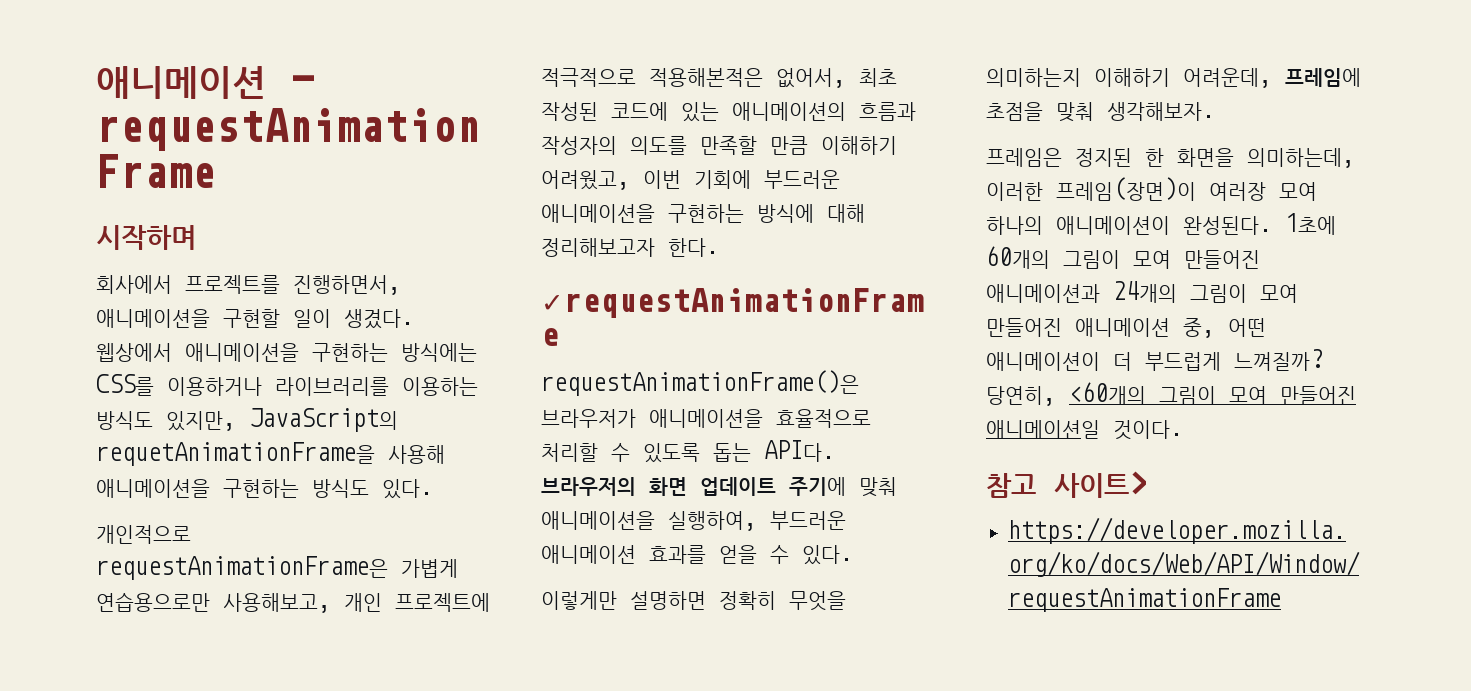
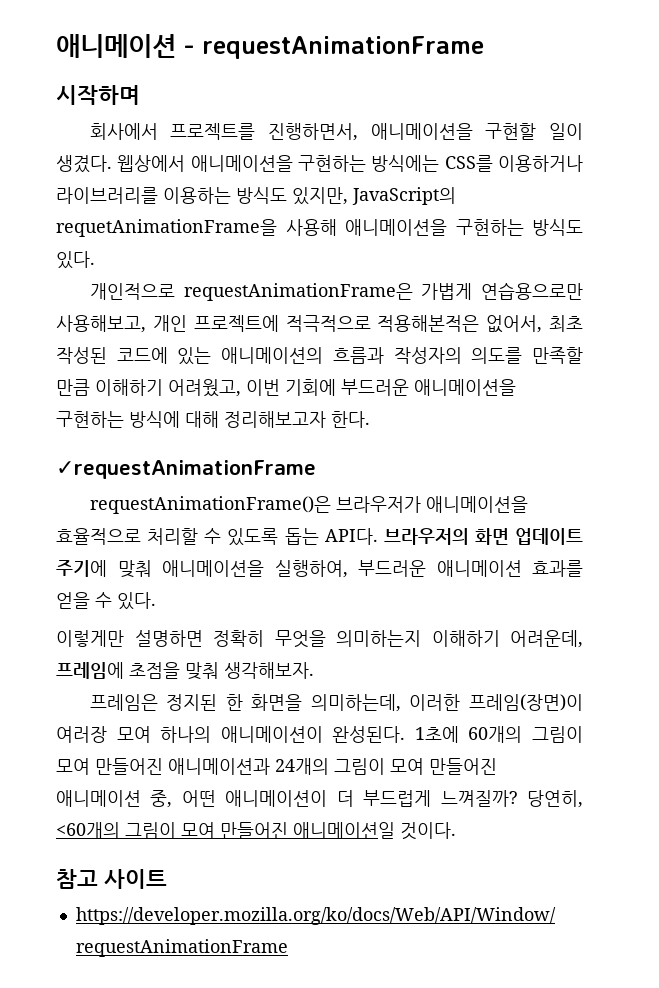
[1054,471,1147,498] 사이트> -> [104,869,167,889] 사이트

